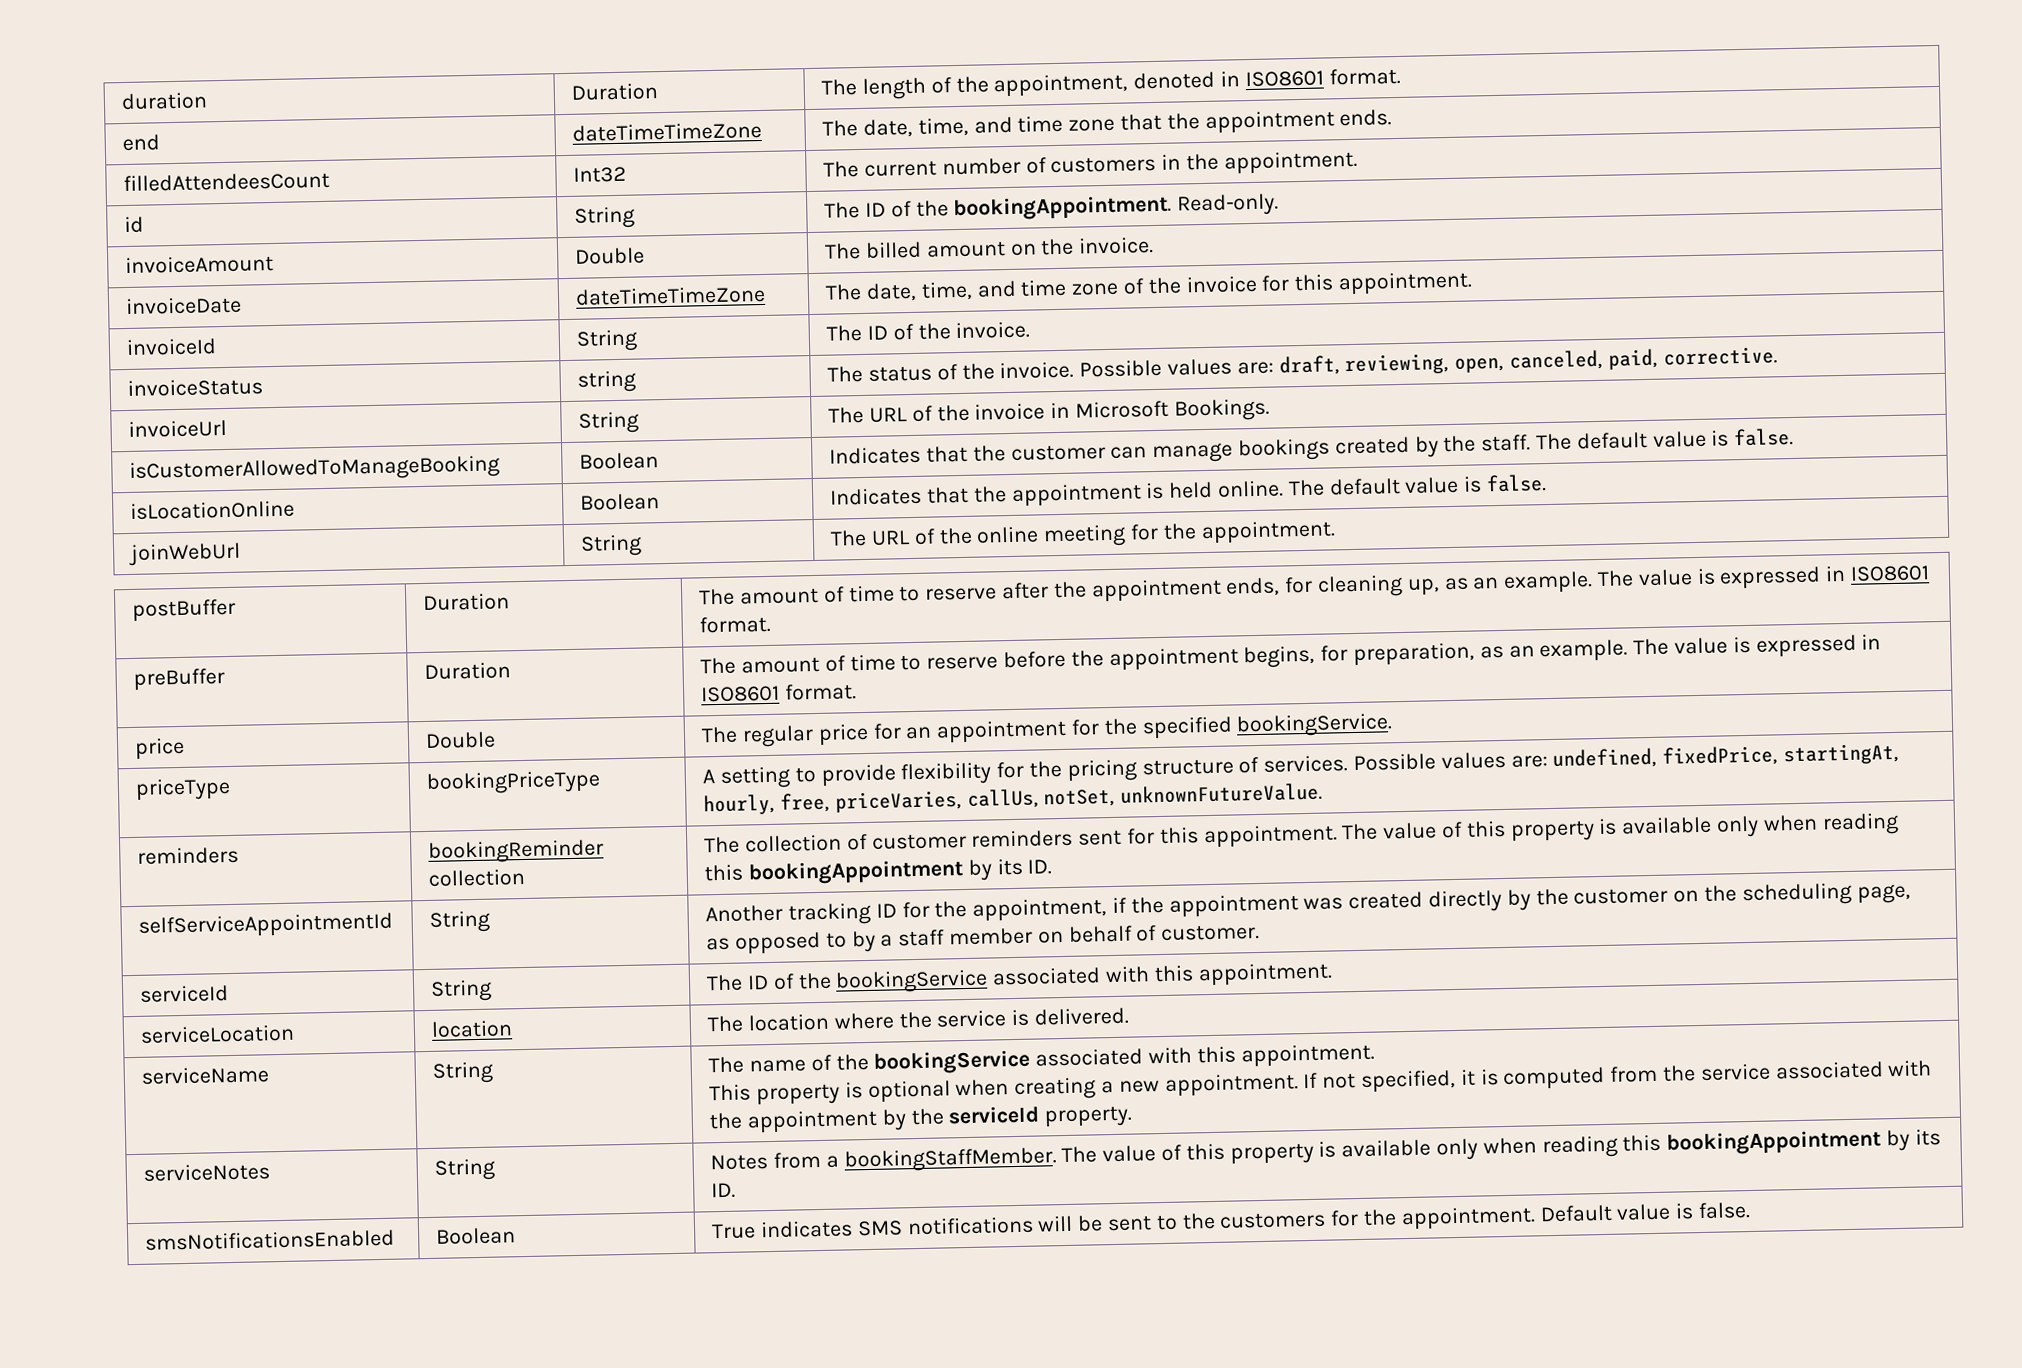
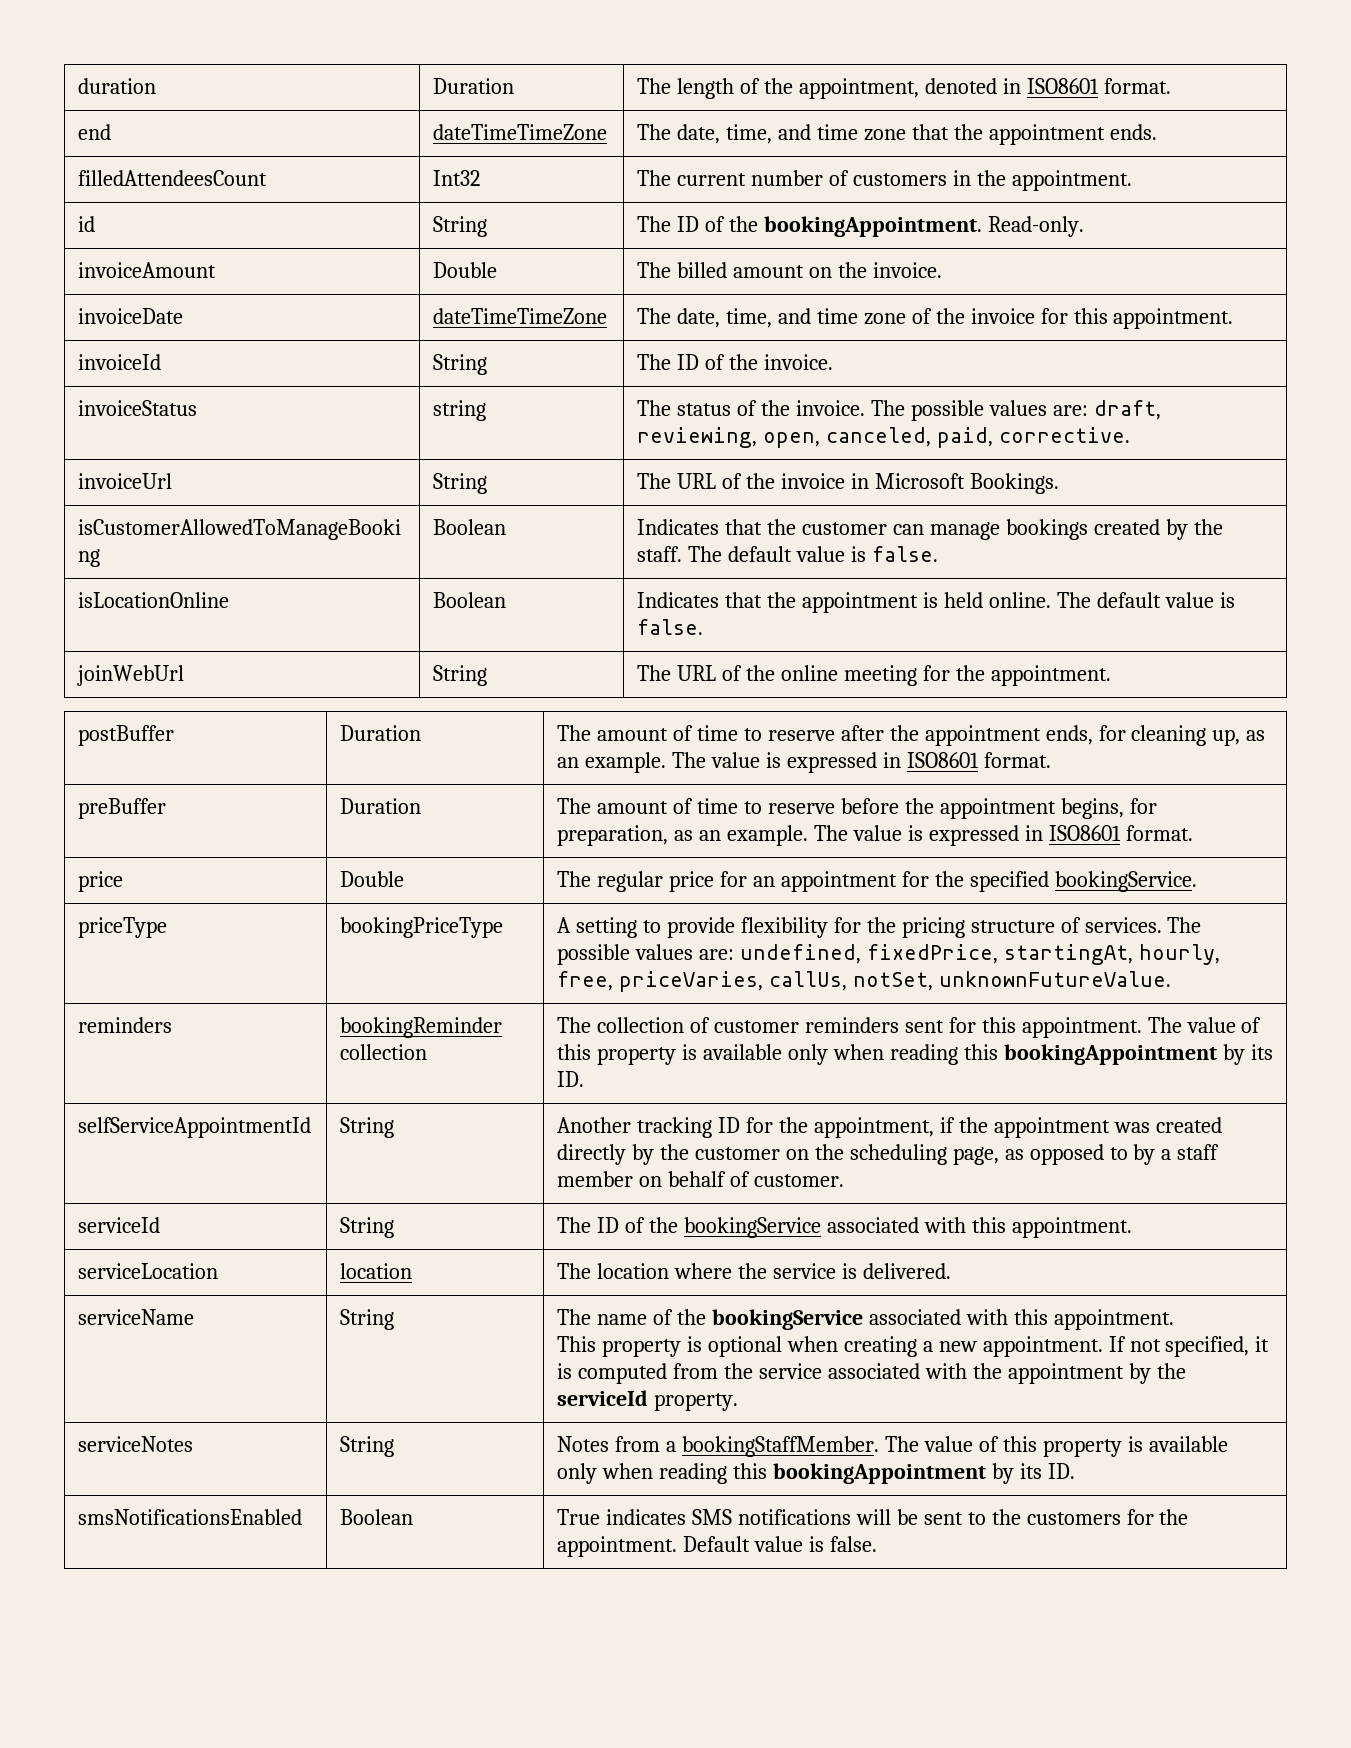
[1079,359,1163,378] Possible -> [870,400,984,421] The possible
[1353,753,1437,772] Possible -> [1167,917,1202,933] [557,944,631,965] The possible

